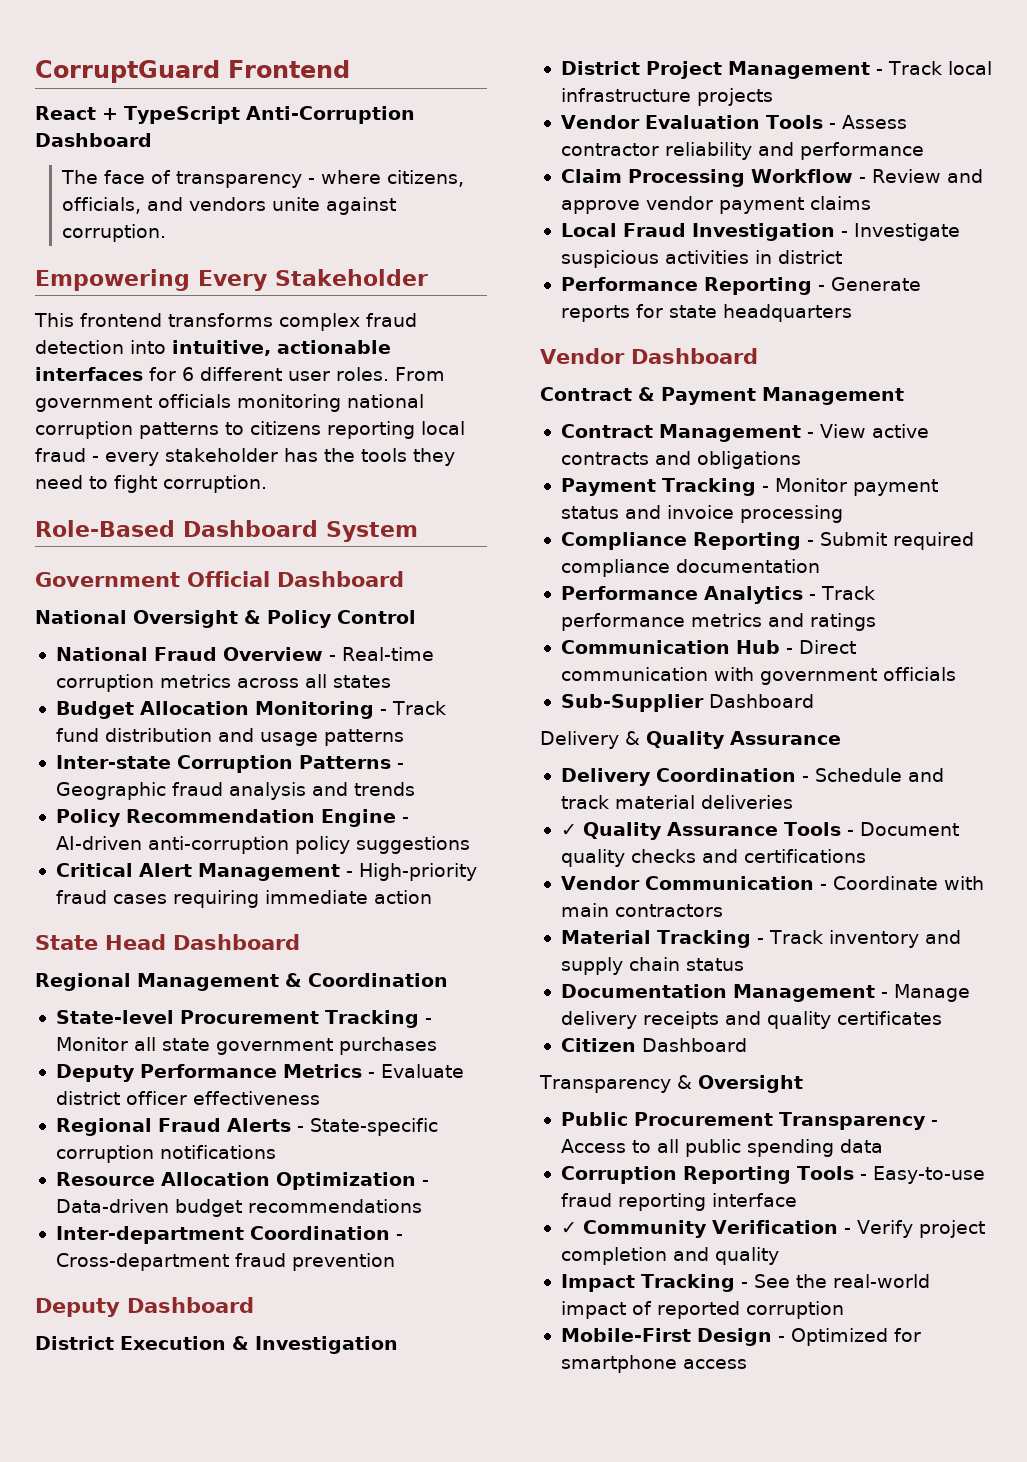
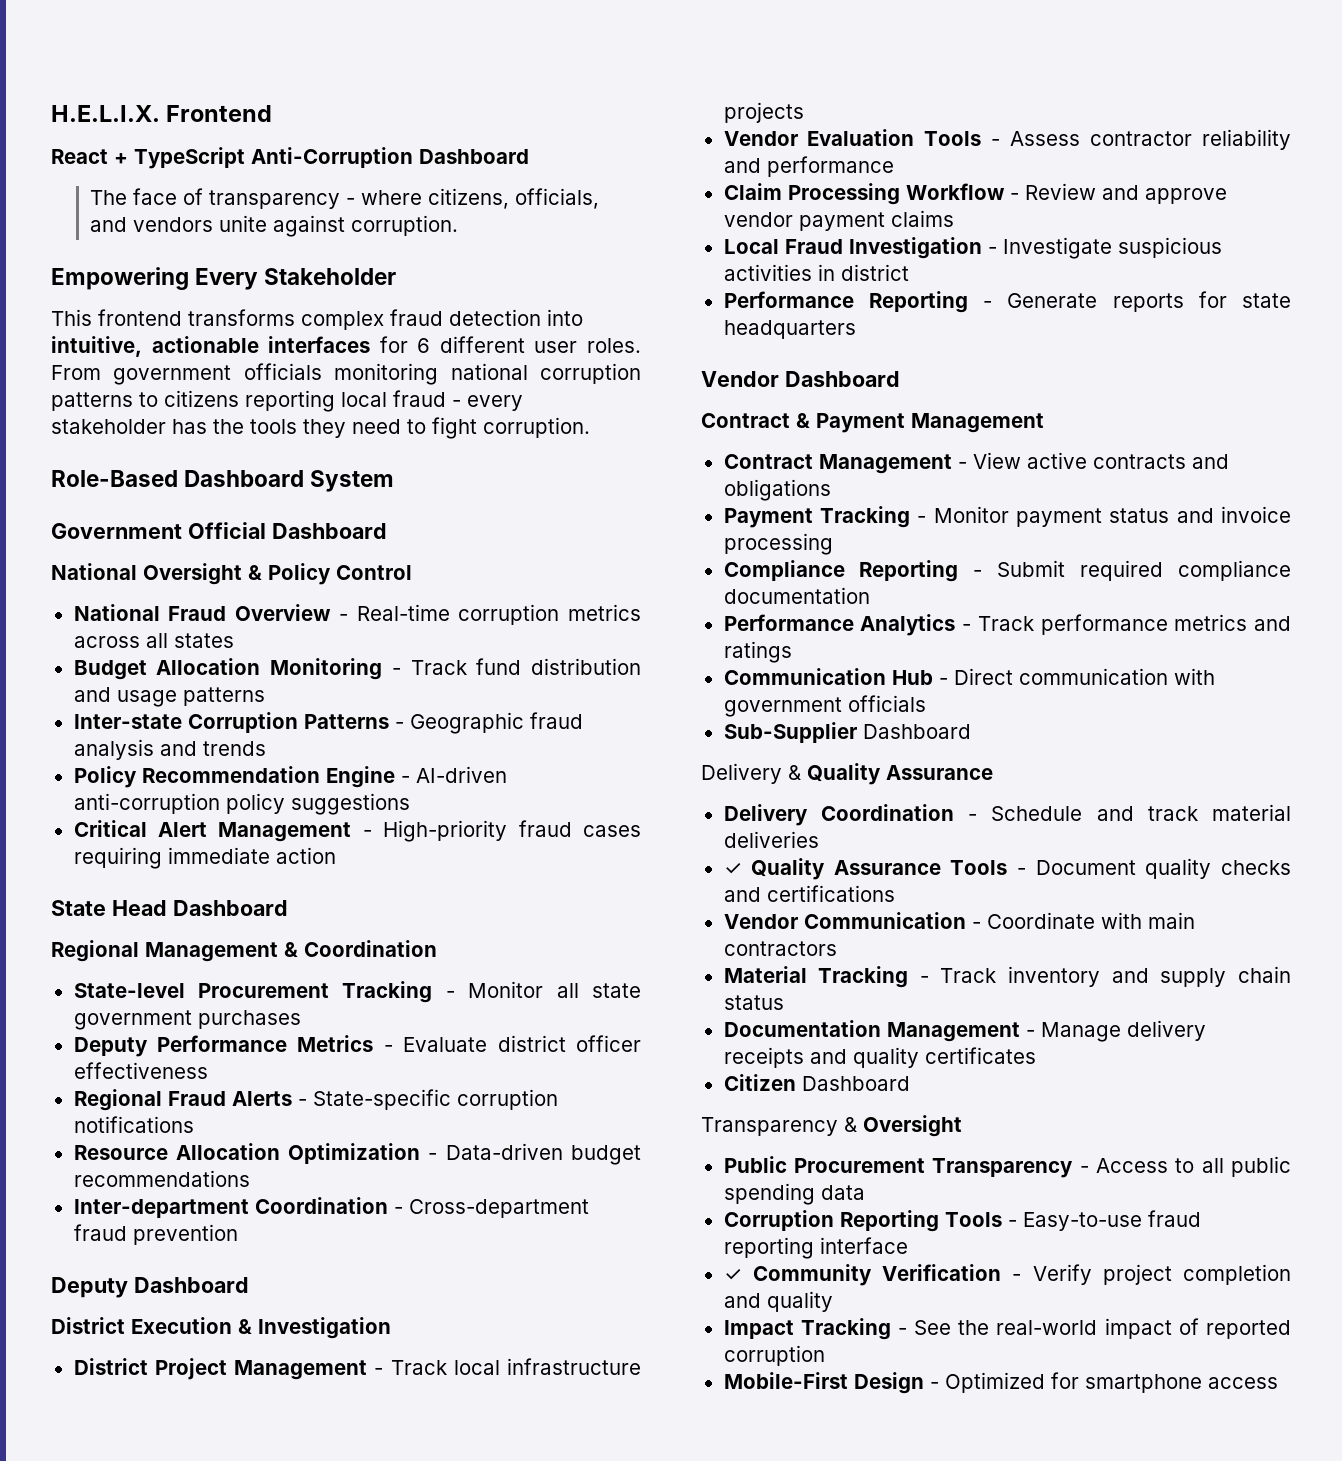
[35,60,220,83] CorruptGuard -> [51,105,160,122] H.E.L.I.X.

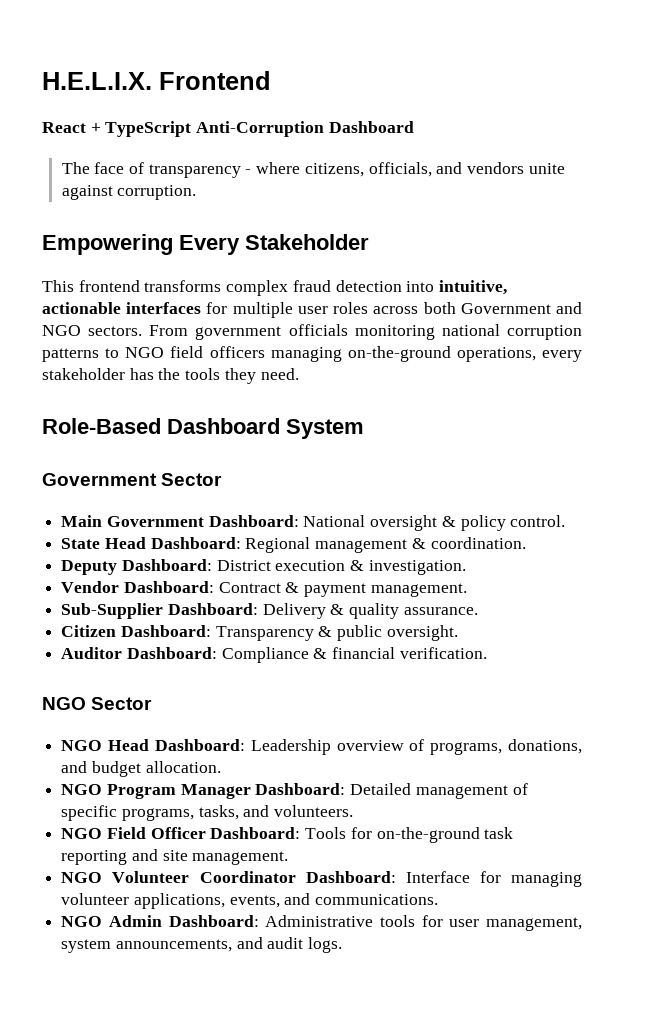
[417,336,641,353] 6 different user roles. -> [232,302,582,318] [42,325,143,336] multiple user roles across both Government and NGO sectors.
[164,390,461,412] citizens reporting local fraud - -> [125,346,536,362] NGO field officers managing on-the-ground operations,
[352,417,590,439] need to fight corruption. -> [260,368,299,380] need.
[187,522,387,539] [51,563,412,585] [73,604,641,625] [73,633,234,648] [73,658,641,680] [73,687,265,707] [73,712,583,734] [73,739,266,760] [73,766,507,788] [73,793,410,815] [73,820,641,842] [73,847,336,869] [51,900,288,916] [51,940,437,962] [73,981,642,1003] [73,1010,301,1030] [73,1035,641,1057] [73,1062,208,1079] [73,1089,558,1111] [73,1116,194,1133] [73,1143,641,1165] [73,1170,250,1187] [73,1197,589,1218] [73,1224,238,1245] [51,1277,249,1298] [51,1317,391,1339] [73,1358,641,1380] [723,102,804,123] [723,129,1291,150] [723,156,894,177] [723,183,1227,205] [723,210,954,231] [723,237,1222,259] [723,264,909,281] [723,291,1291,313] [723,320,856,339] [701,371,900,387] [701,413,1044,433] [723,452,1229,474] [723,479,831,501] [723,506,1291,528] [723,533,833,555] [723,560,1291,582] [723,587,870,604] [723,614,1291,636] [723,641,792,663] [723,668,1215,685] [723,695,926,717] Official Dashboard // National Oversight & Policy Control // National Fraud Overview - Real-time corruption metrics across all states // Budget Allocation Monitoring - Track fund distribution and usage patterns // Inter-state Corruption Patterns - Geographic fraud analysis and trends // Policy Recommendation Engine - AI-driven anti-corruption policy suggestions // Critical Alert Management - High-priority fraud cases requiring immediate action // State Head Dashboard // Regional Management & Coordination // State-level Procurement Tracking - Monitor all state government purchases // Deputy Performance Metrics - Evaluate district officer effectiveness // Regional Fraud Alerts - State-specific corruption notifications // Resource Allocation Optimization - Data-driven budget recommendations // Inter-department Coordination - Cross-department fraud prevention // Deputy Dashboard // District Execution & Investigation // District Project Management - Track local infrastructure projects // Vendor Evaluation Tools - Assess contractor reliability and performance // Claim Processing Workflow - Review and approve vendor payment claims // Local Fraud Investigation - Investigate suspicious activities in district // Performance Reporting - Generate reports for state headquarters // Vendor Dashboard // Contract & Payment Management // Contract Management - View active contracts and obligations // Payment Tracking - Monitor payment status and invoice processing // Compliance Reporting - Submit required compliance documentation // Performance Analytics - Track performance metrics and ratings // Communication Hub - Direct communication with government officials -> [161,473,223,486] [61,515,566,531] [61,537,526,553] [61,559,466,575] [61,581,467,597] Sector // Main Government Dashboard: National oversight & policy control. // State Head Dashboard: Regional management & coordination. // Deputy Dashboard: District execution & investigation. // Vendor Dashboard: Contract & payment management.
[862,724,971,739] Dashboard // -> [167,603,258,615] Dashboard:
[807,763,993,785] [723,804,1291,826] [723,831,819,848] [723,858,1291,880] [723,885,895,902] [723,912,1195,929] [723,941,837,956] [723,966,1291,988] [723,995,784,1010] [723,1020,1206,1042] [723,1047,1036,1068] Quality Assurance // Delivery Coordination - Schedule and track material deliveries // ✓ Quality Assurance Tools - Document quality checks and certifications // Vendor Communication - Coordinate with main contractors // Material Tracking - Track inventory and supply chain status // Documentation Management - Manage delivery receipts and quality certificates -> [349,603,478,619] quality assurance.
[801,1076,910,1091] Dashboard // -> [120,625,211,637] Dashboard:
[863,1115,962,1137] [723,1156,1291,1178] [723,1183,865,1205] [723,1210,1201,1232] [723,1237,908,1259] [723,1264,1291,1286] [723,1291,833,1312] [723,1318,1291,1340] [723,1345,825,1366] [723,1372,1278,1394] Oversight // Public Procurement Transparency - Access to all public spending data // Corruption Reporting Tools - Easy-to-use fraud reporting interface // ✓ Community Verification - Verify project completion and quality // Impact Tracking - See the real-world impact of reported corruption // Mobile-First Design - Optimized for smartphone access -> [337,625,458,641] [61,647,487,663] [42,697,153,710] [61,739,582,755] [61,761,221,777] [61,783,528,799] [61,805,354,821] [61,827,514,843] [61,849,289,865] [61,871,582,887] [61,893,439,909] [61,915,582,931] [61,937,343,953] public oversight. // Auditor Dashboard: Compliance & financial verification. // NGO Sector // NGO Head Dashboard: Leadership overview of programs, donations, and budget allocation. // NGO Program Manager Dashboard: Detailed management of specific programs, tasks, and volunteers. // NGO Field Officer Dashboard: Tools for on-the-ground task reporting and site management. // NGO Volunteer Coordinator Dashboard: Interface for managing volunteer applications, events, and communications. // NGO Admin Dashboard: Administrative tools for user management, system announcements, and audit logs.

